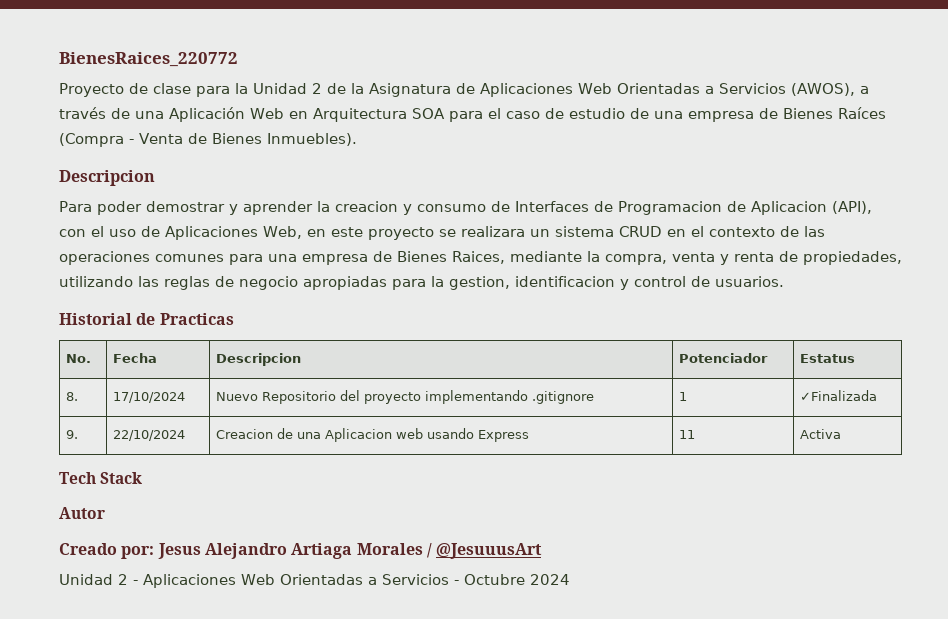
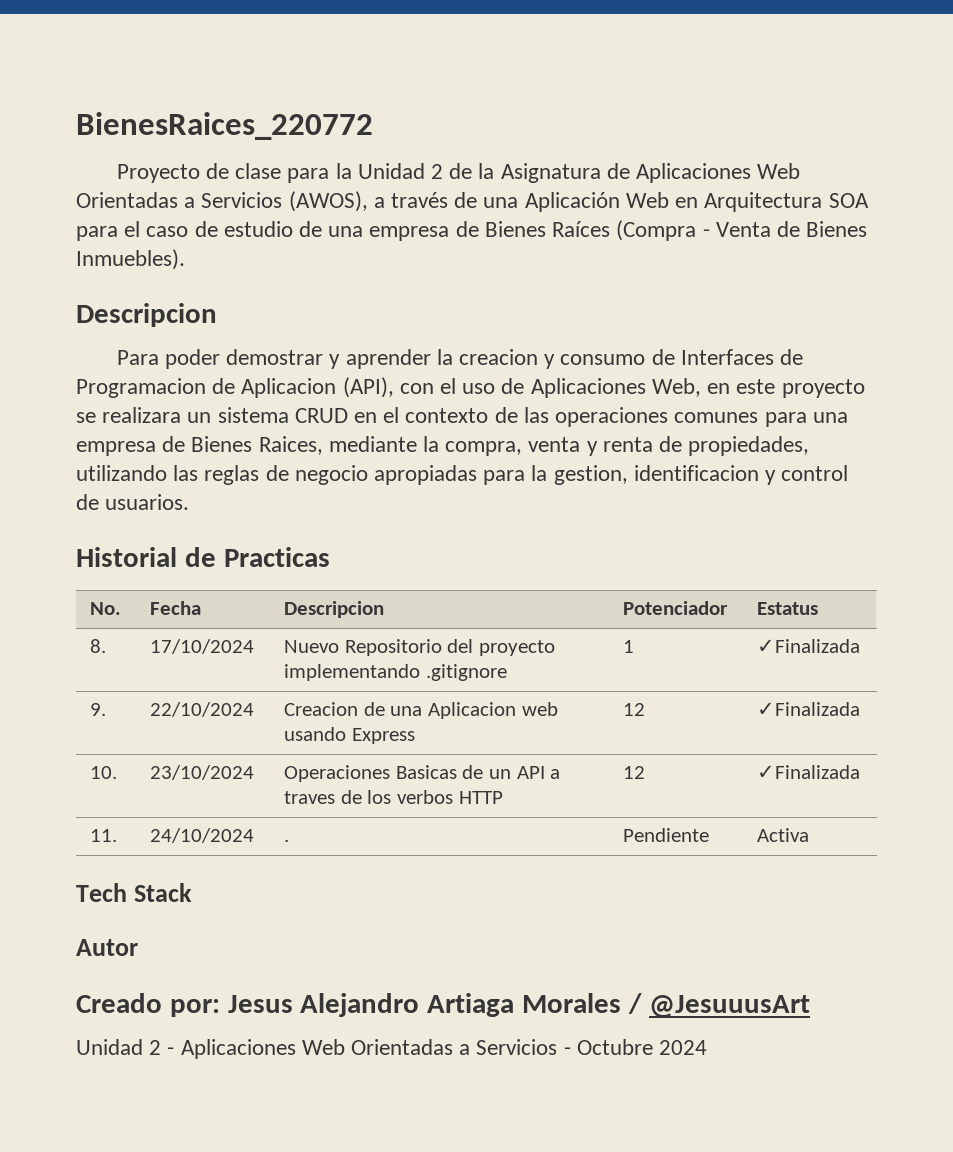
[679,430,696,439] 11 -> [623,703,646,716] [757,702,861,716] [90,766,118,779] [150,765,255,780] [284,765,561,782] [284,790,503,804] [623,766,646,779] [757,765,861,779] [90,829,118,842] [150,828,255,843] [284,839,290,842] [623,828,710,842] 12 | ✓Finalizada // 10. | 23/10/2024 | Operaciones Basicas de un API a traves de los verbos HTTP | 12 | ✓Finalizada // 11. | 24/10/2024 | . | Pendiente

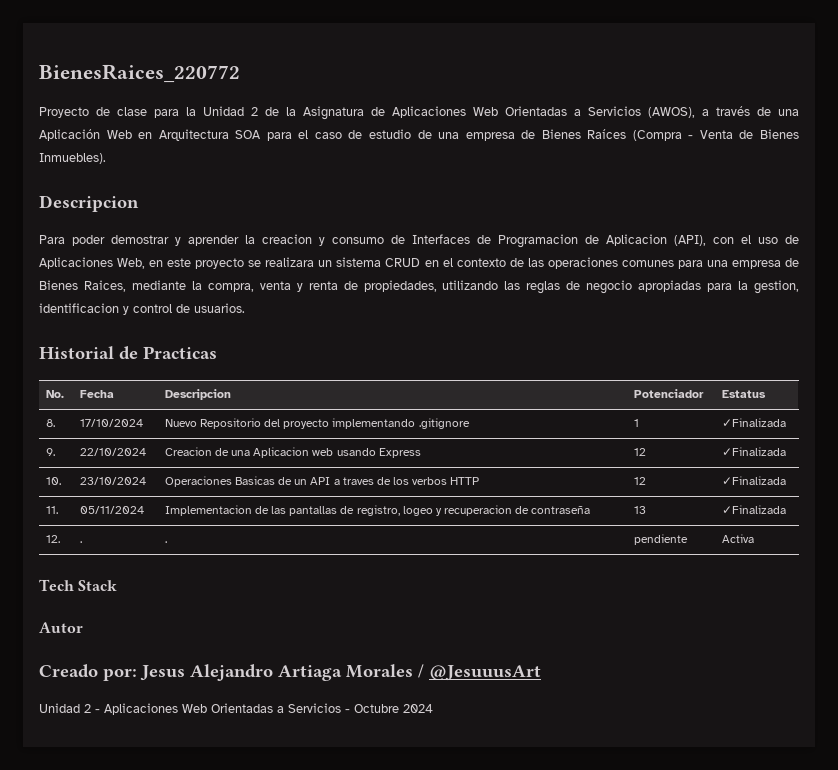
[150,828,255,843] [284,839,290,842] [623,828,710,842] 24/10/2024 | . | Pendiente -> [80,506,145,514] [165,505,591,516] [634,506,647,514] [722,505,787,514] [46,535,61,543] [80,541,83,543] [165,541,168,543] [634,534,689,545] 05/11/2024 | Implementacion de las pantallas de registro, logeo y recuperacion de contraseña | 13 | ✓Finalizada // 12. | . | . | pendiente

